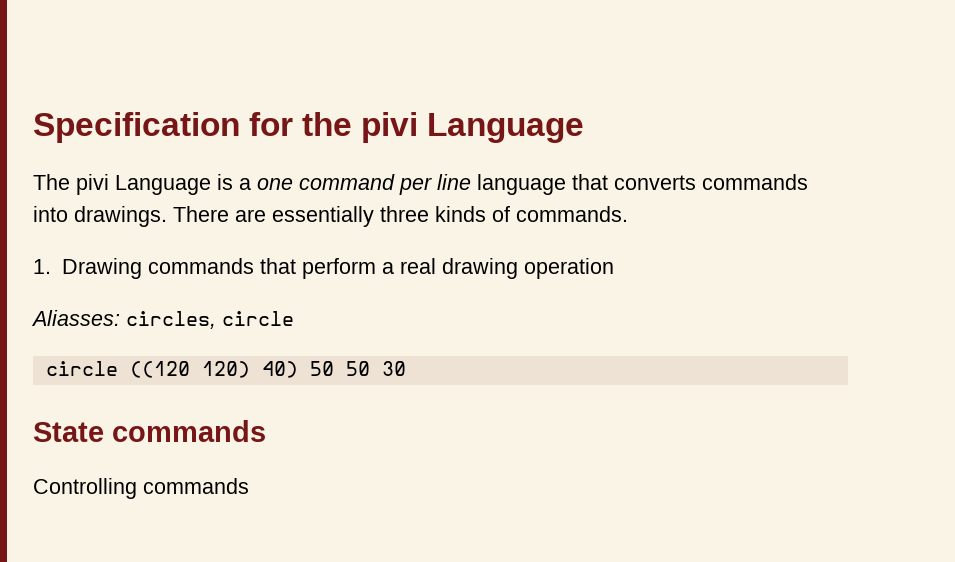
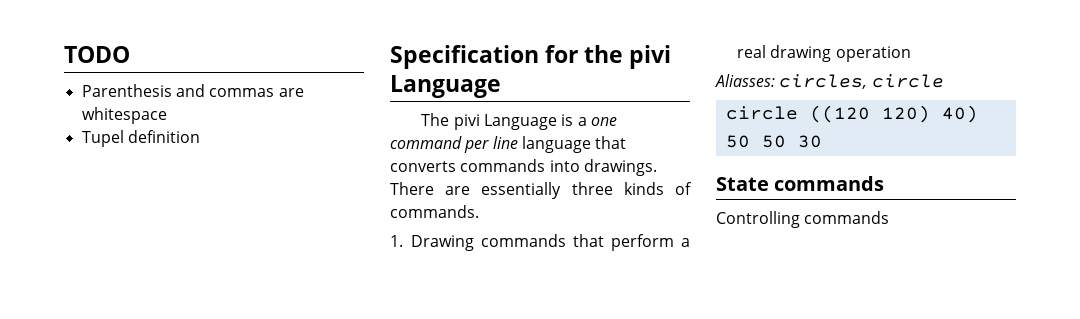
(33, 127) none -> [64,46,130,63] [81,84,304,97] [81,107,167,124] [81,130,200,147] TODO // Parenthesis and commas are whitespace // Tupel definition //

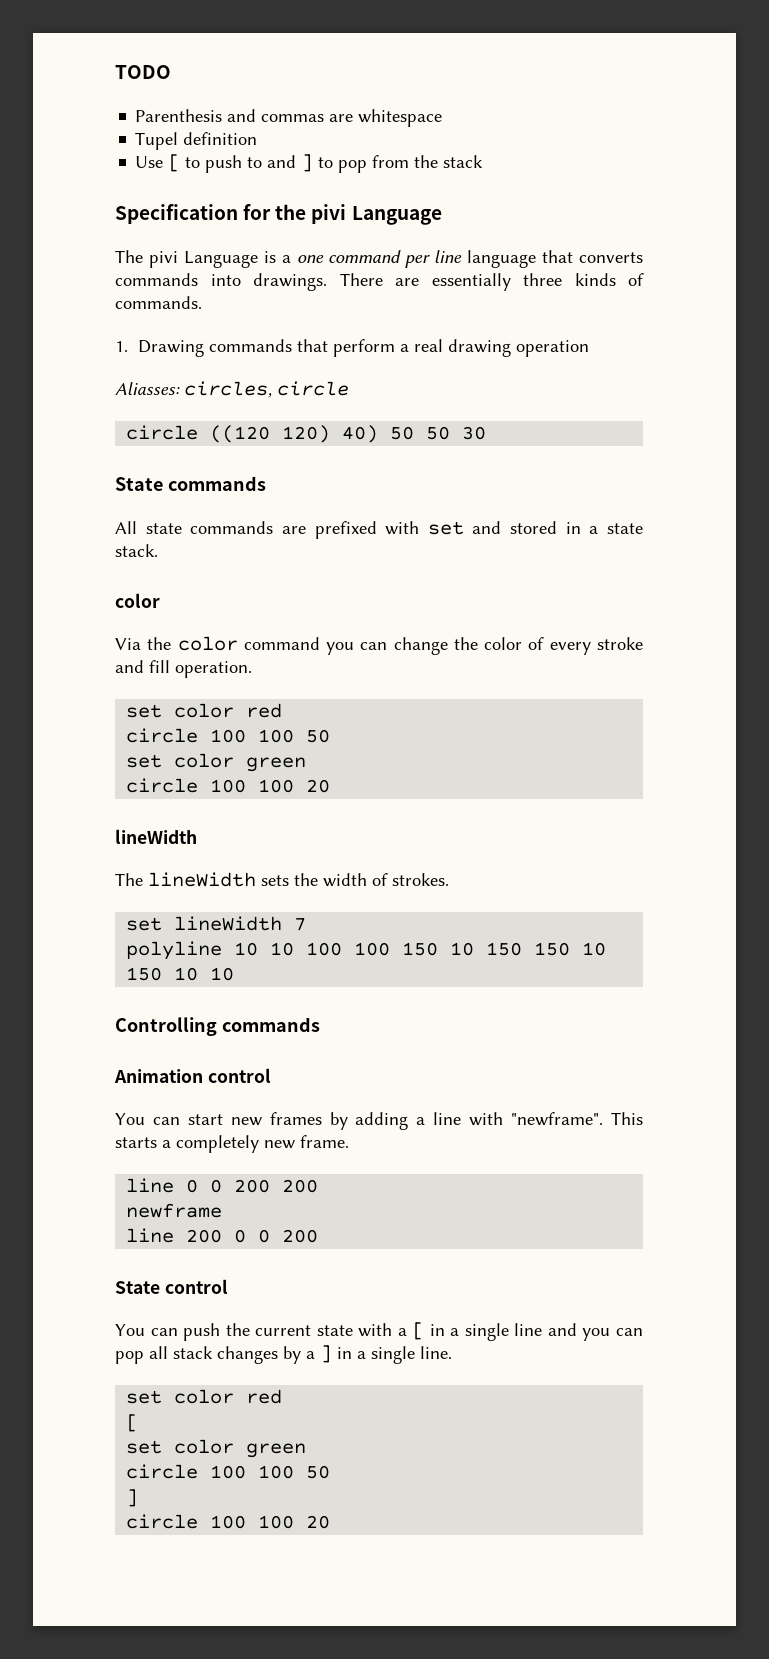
(200, 136) none -> [135,154,484,173] // Use [ to push to and ] to pop from the stack
[716,211,890,228] Controlling commands -> [115,521,643,539] [115,544,158,557] [115,593,160,608] [115,636,643,655] [115,660,252,678] [126,703,283,718] [126,728,331,743] [126,753,307,772] [126,778,331,793] [115,829,197,844] [115,872,449,887] [126,916,307,931] [126,941,607,960] [126,967,235,981] [115,1017,320,1036] [114,1068,271,1083] [115,1112,644,1130] [115,1135,349,1153] [126,1178,319,1193] [126,1203,223,1218] [126,1228,319,1243] [115,1279,228,1294] [115,1322,644,1341] [115,1345,452,1364] [126,1389,283,1404] [126,1414,139,1432] [126,1439,307,1458] [126,1464,331,1479] [126,1489,139,1507] [126,1514,331,1529] All state commands are prefixed with set and stored in a state stack. // color // Via the color command you can change the color of every stroke and fill operation. // set color red // circle 100 100 50 // set color green // circle 100 100 20 // lineWidth // The lineWidth sets the width of strokes. // set lineWidth 7 // polyline 10 10 100 100 150 10 150 150 10 150 10 10 // Controlling commands // Animation control // You can start new frames by adding a line with "newframe". This starts a completely new frame. // line 0 0 200 200 // newframe // line 200 0 0 200 // State control // You can push the current state with a [ in a single line and you can pop all stack changes by a ] in a single line. // set color red // [ // set color green // circle 100 100 50 // ] // circle 100 100 20

